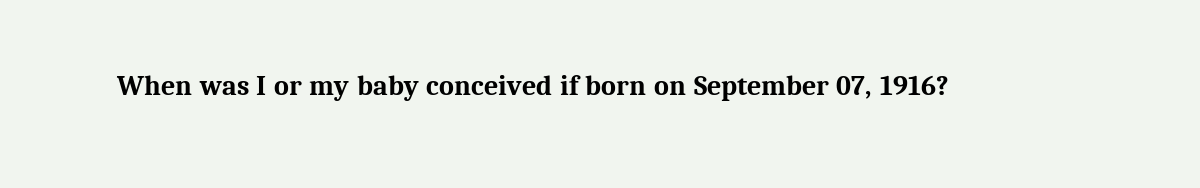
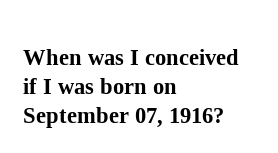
[273,75,581,101] or my baby conceived if -> [145,49,240,65] [23,78,95,94] conceived if I was

